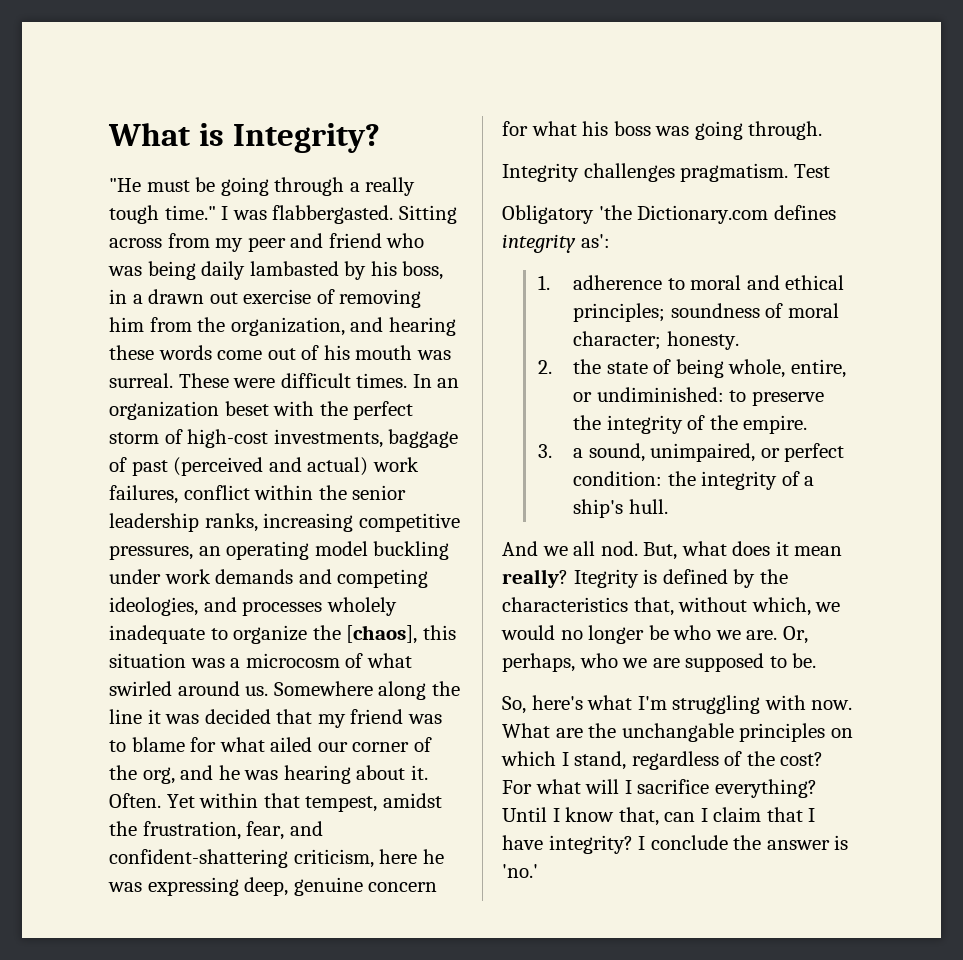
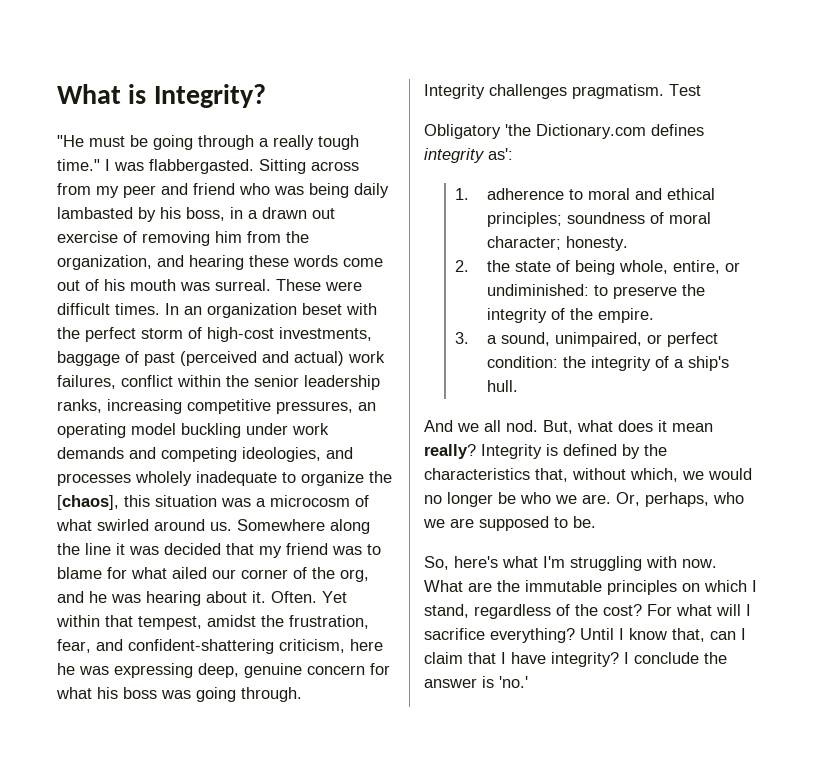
[573,569,639,588] Itegrity -> [481,444,542,459] Integrity
[621,723,734,742] unchangable -> [525,580,602,592] immutable

